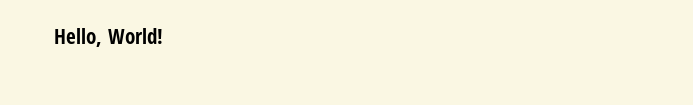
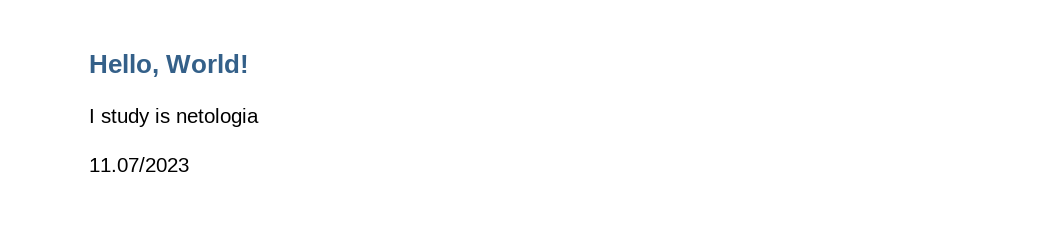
(163, 36) none -> [89,108,259,127] [89,157,189,172] // I study is netologia // 11.07/2023

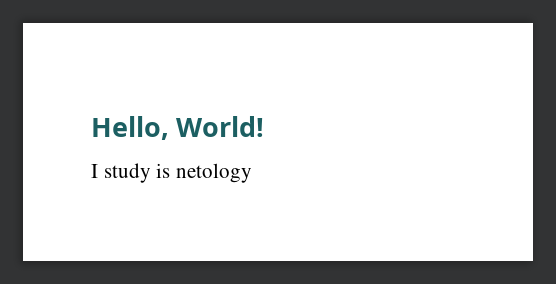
[176,108,259,127] [89,157,189,172] netologia // 11.07/2023 -> [176,163,253,183] netology

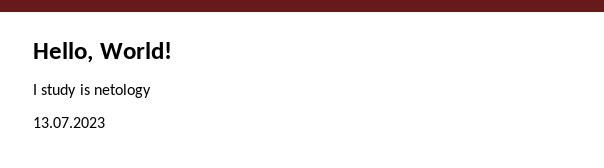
(253, 173) none -> [33,117,105,128] // 13.07.2023

